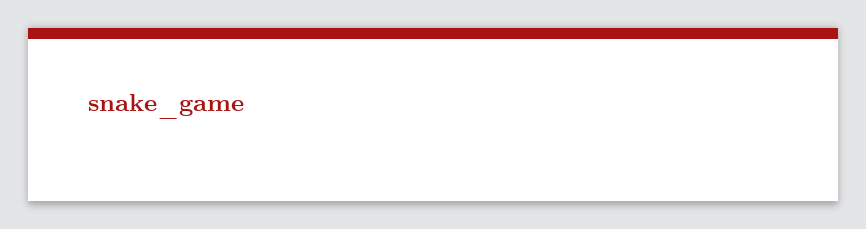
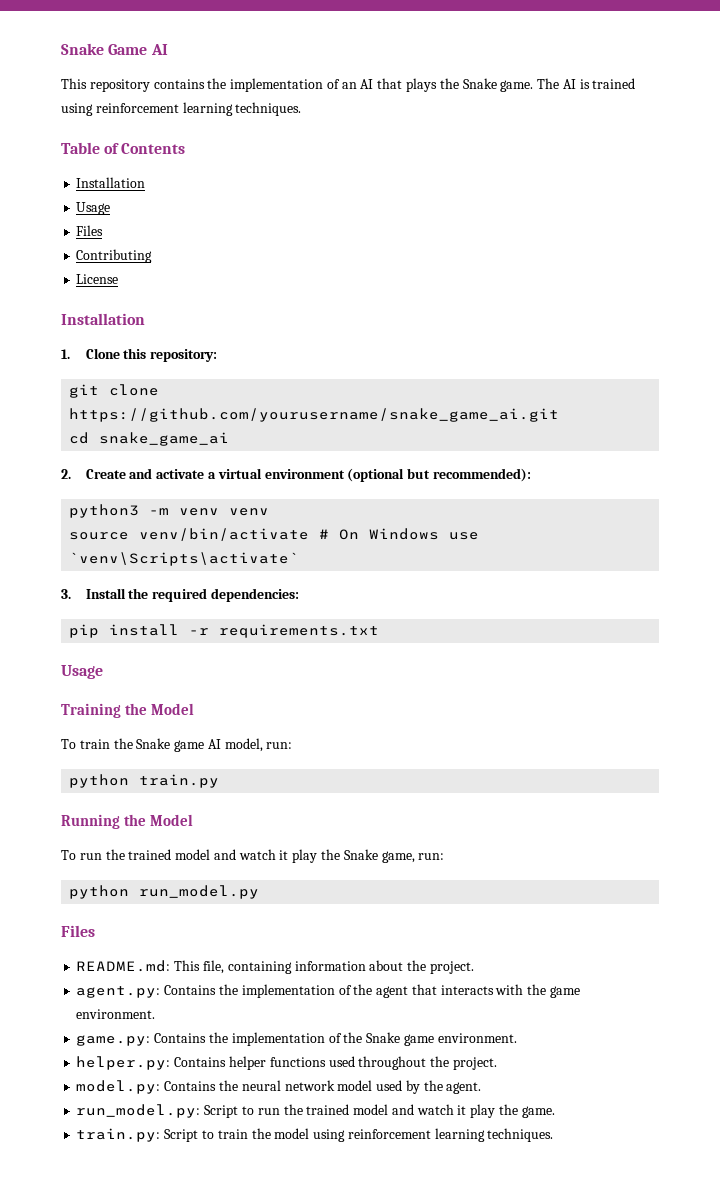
[88,94,244,119] snake_game -> [61,43,168,55] [61,78,636,92] [61,102,302,116] [61,142,186,154] [76,177,146,188] [76,202,111,215] [76,225,104,236] [76,249,153,263] [76,274,119,284] [61,313,145,325] [61,348,218,362] [69,384,160,398] [69,408,560,422] [69,432,230,446] [61,468,531,482] [69,504,270,518] [69,528,480,541] [69,552,300,566] [61,588,299,602] [69,624,380,638] [61,665,103,679] [61,703,194,718] [61,738,293,752] [69,774,220,788] [61,814,193,829] [61,849,445,863] [69,885,260,899] [61,925,95,937] [76,960,474,974] [76,984,580,998] [76,1009,156,1019] [76,1032,517,1046] [76,1056,497,1070] [76,1080,482,1094] [76,1104,555,1118] [76,1128,554,1142] Snake Game AI // This repository contains the implementation of an AI that plays the Snake game. The AI is trained using reinforcement learning techniques. // Table of Contents // Installation // Usage // Files // Contributing // License // Installation // 1. Clone this repository: // git clone https://github.com/yourusername/snake_game_ai.git // cd snake_game_ai // 2. Create and activate a virtual environment (optional but recommended): // python3 -m venv venv // source venv/bin/activate # On Windows use `venv\Scripts\activate` // 3. Install the required dependencies: // pip install -r requirements.txt // Usage // Training the Model // To train the Snake game AI model, run: // python train.py // Running the Model // To run the trained model and watch it play the Snake game, run: // python run_model.py // Files // README.md: This file, containing information about the project. // agent.py: Contains the implementation of the agent that interacts with the game environment. // game.py: Contains the implementation of the Snake game environment. // helper.py: Contains helper functions used throughout the project. // model.py: Contains the neural network model used by the agent. // run_model.py: Script to run the trained model and watch it play the game. // train.py: Script to train the model using reinforcement learning techniques.

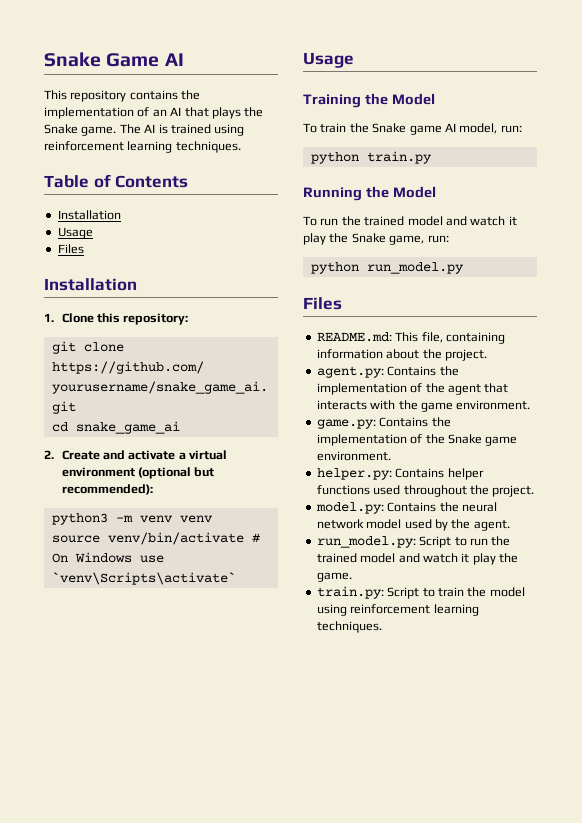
[76,249,153,263] [76,274,119,284] // Contributing // License -> (84, 249) none
[61,588,299,602] [69,624,380,638] // 3. Install the required dependencies: // pip install -r requirements.txt -> (236, 578) none

